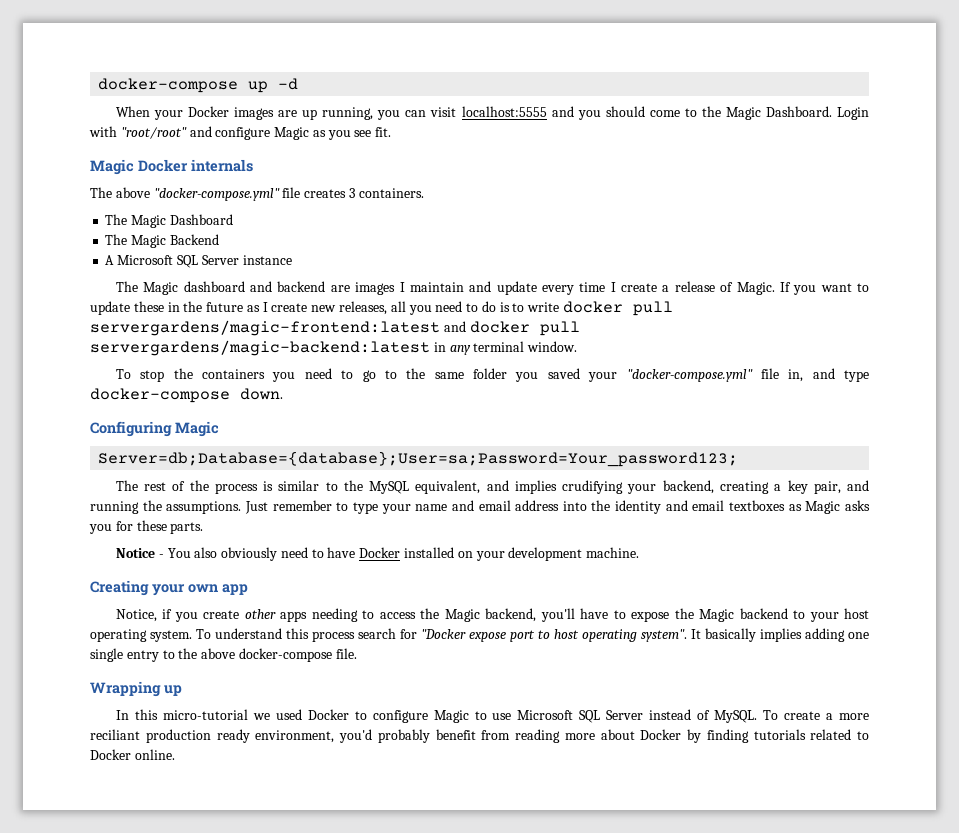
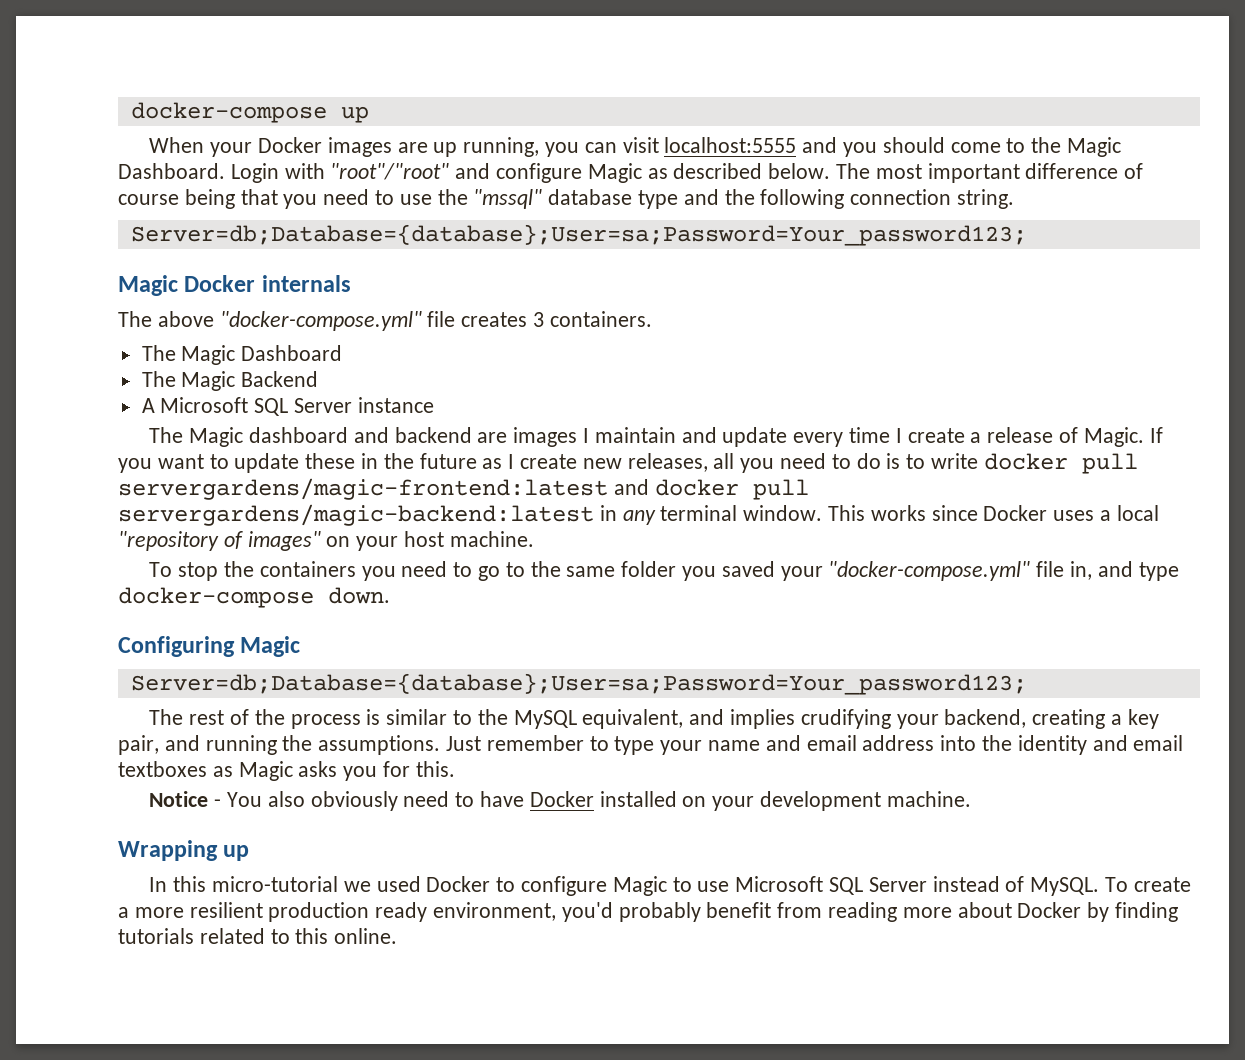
[278,78,299,90] -d -> (369, 114) none
[120,127,187,139] "root/root" -> [330,163,450,180] "root"/"root"
[327,127,392,140] you see fit. -> [673,163,1144,183] [118,189,1015,209] [130,224,1027,246] described below. The most important difference of course being that you need to use the "mssql" database type and the following connection string. // Server=db;Database={database};User=sa;Password=Your_password123;
(578, 346) none -> [828,505,1159,521] [118,531,534,551] This works since Docker uses a local "repository of images" on your host machine.
[136,520,204,534] these parts. -> [415,761,455,777] this.
[90,580,248,596] [115,608,870,622] [90,628,869,642] [90,648,357,662] // Creating your own app // Notice, if you create other apps needing to access the Magic backend, you'll have to expose the Magic backend to your host operating system. To understand this process search for "Docker expose port to host operating system". It basically implies adding one single entry to the above docker-compose file. -> (971, 799) none
[90,729,140,740] reciliant -> [189,902,263,918] resilient
[90,749,131,760] Docker -> [295,928,329,944] this

